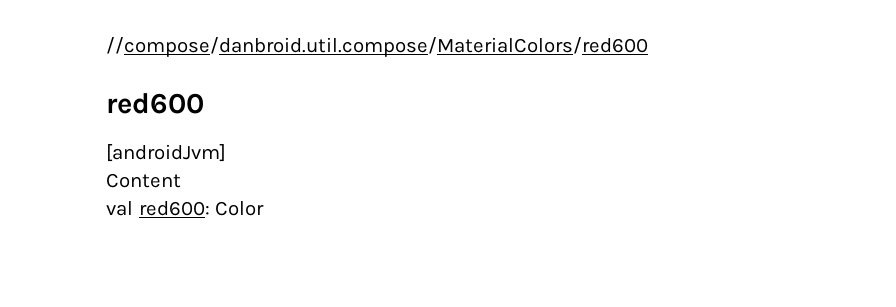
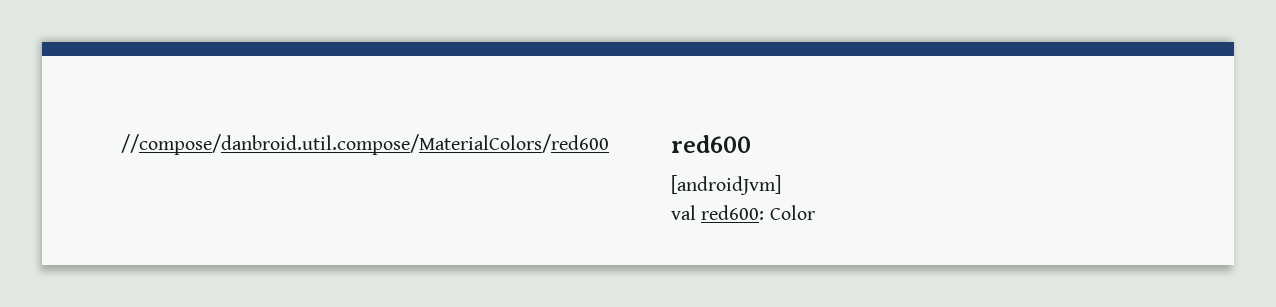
[106,173,181,188] // Content -> (781, 185) none

